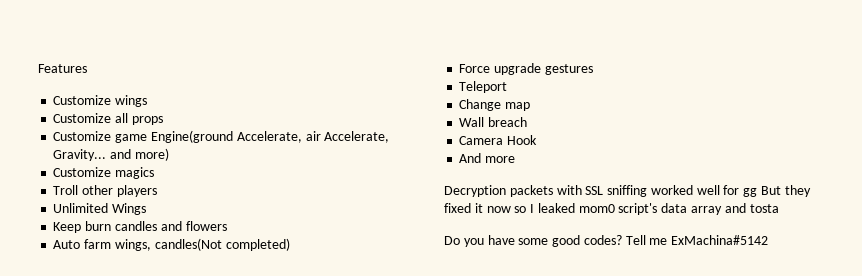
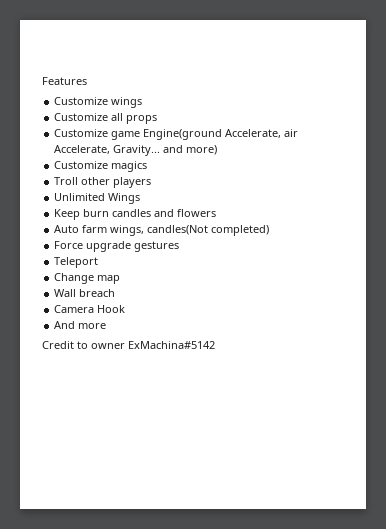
[444,185,811,197] [444,203,779,215] [444,235,668,247] Decryption packets with SSL sniffing worked well for gg But they fixed it now so I leaked mom0 script's data array and tosta // Do you have some good codes? Tell me -> [42,341,125,349] Credit to owner

